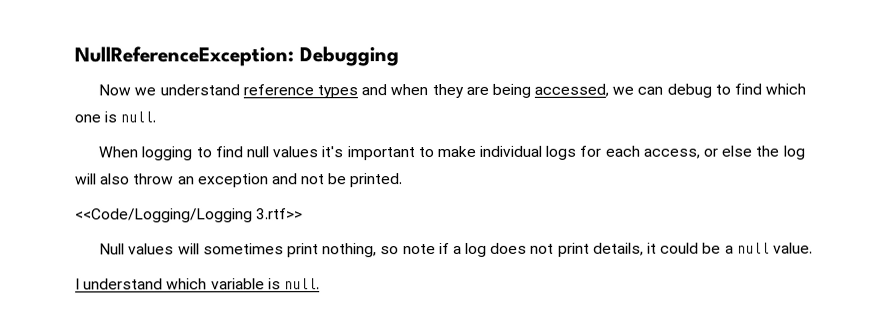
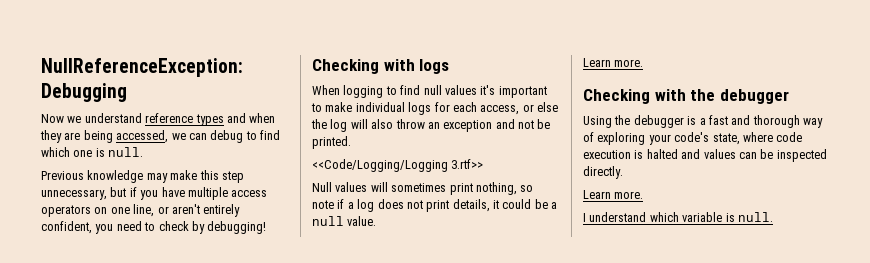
(157, 117) none -> [41,170,244,183] [41,187,268,200] [41,204,241,217] [41,221,267,234] [312,59,450,74] // Previous knowledge may make this step unnecessary, but if you have multiple access operators on one line, or aren't entirely confident, you need to check by debugging! // Checking with logs
(813, 248) none -> [583,58,644,67] [583,89,789,104] [583,115,823,128] [583,132,803,145] [583,149,827,162] [583,166,623,179] [583,190,644,199] // Learn more. // Checking with the debugger // Using the debugger is a fast and thorough way of exploring your code's state, where code execution is halted and values can be inspected directly. // Learn more.

